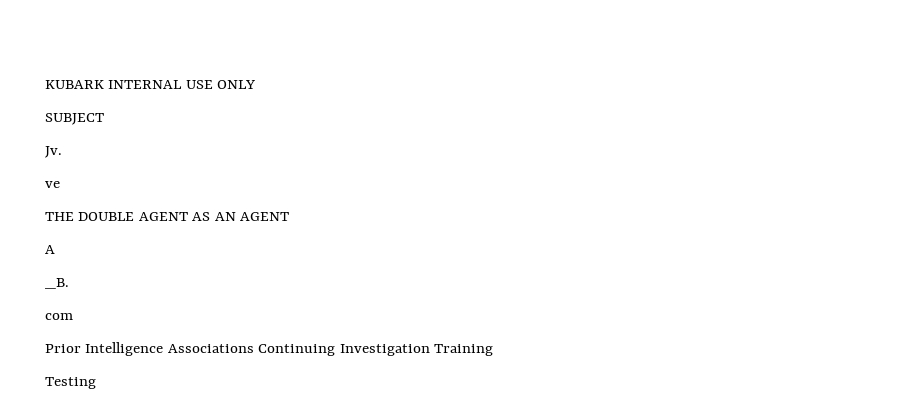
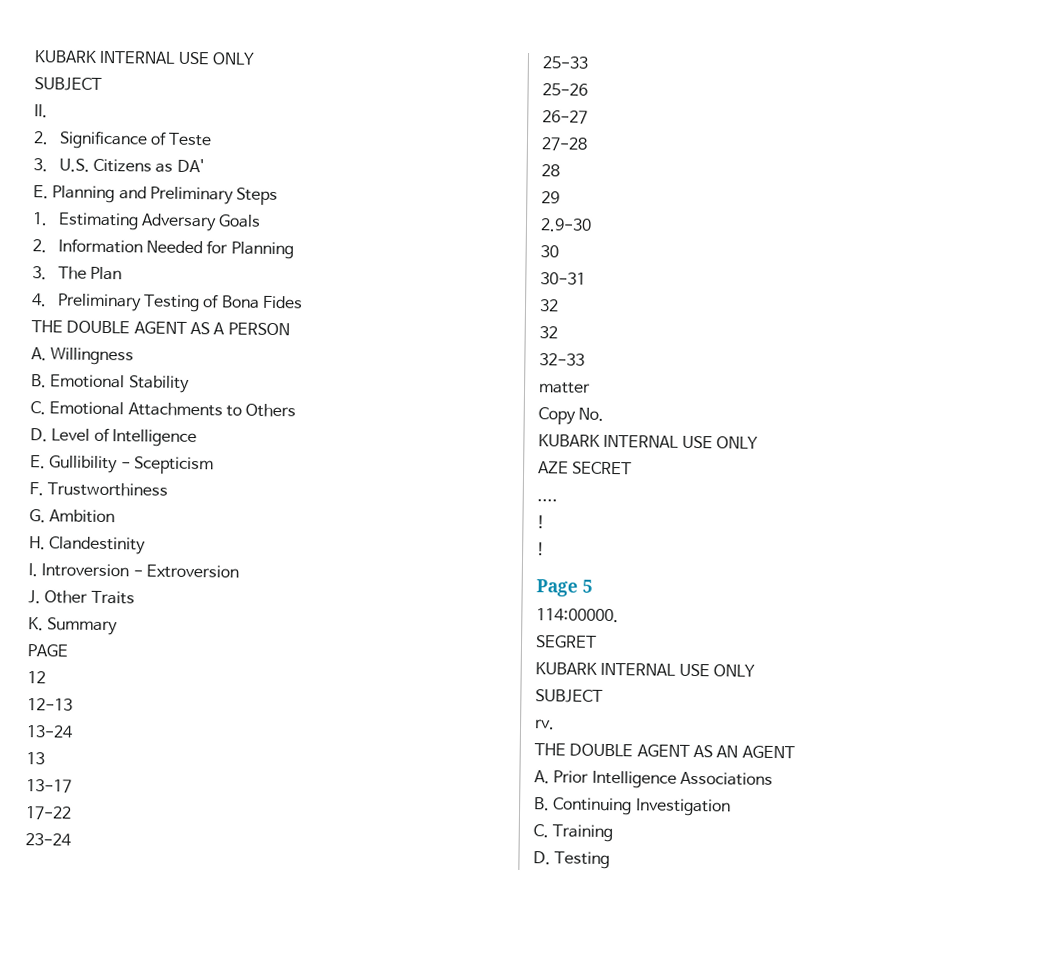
[45,80,256,89] [45,113,104,125] [45,146,62,158] [45,181,60,188] KUBARK INTERNAL USE ONLY // SUBJECT // Jv. // ve -> [34,50,255,66] [34,77,102,91] [34,104,48,118] [33,130,213,150] [33,158,205,173] [33,185,279,206] [32,212,262,232] [32,238,294,260] [32,266,122,281] [31,293,303,313] [31,320,290,336] [31,347,135,366] [31,374,190,394] [30,401,297,418] [30,427,197,448] [30,455,214,475] [29,482,169,497] [29,509,116,524] [29,536,147,555] [28,563,239,579] [28,590,135,605] [28,617,119,636] [27,644,68,657] [27,671,46,684] [27,698,73,711] [26,725,74,738] [26,752,45,765] [26,779,72,793] [25,806,72,820] [25,833,72,846] [542,56,588,69] [542,83,588,96] [542,110,588,124] [541,137,588,151] [541,164,560,177] [541,191,560,204] [540,218,592,232] [540,245,559,258] [540,272,586,285] [539,299,559,312] [539,326,558,339] [539,353,585,366] [538,382,591,394] [538,407,605,425] [538,434,758,450] [538,461,633,475] [537,499,558,502] [537,515,545,529] [537,542,545,556] [536,579,593,597] [536,608,619,623] [535,635,597,648] [535,662,755,678] [535,689,603,703] [535,719,555,730] KUBARK INTERNAL USE ONLY // SUBJECT // II. // 2. Significance of Teste // 3. U.S. Citizens as DA' // E. Planning and Preliminary Steps // 1. Estimating Adversary Goals // 2. Information Needed for Planning // 3. The Plan // 4. Preliminary Testing of Bona Fides // THE DOUBLE AGENT AS A PERSON // A. Willingness // B. Emotional Stability // C. Emotional Attachments to Others // D. Level of Intelligence // E. Gullibility - Scepticism // F. Trustworthiness // G. Ambition // H. Clandestinity // I. Introversion - Extroversion // J. Other Traits // K. Summary // PAGE // 12 // 12-13 // 13-24 // 13 // 13-17 // 17-22 // 23-24 // 25-33 // 25-26 // 26-27 // 27-28 // 28 // 29 // 2.9-30 // 30 // 30-31 // 32 // 32 // 32-33 // matter // Copy No. // KUBARK INTERNAL USE ONLY // AZE SECRET // .... // ! // ! // Page 5 // 114:00000. // SEGRET // KUBARK INTERNAL USE ONLY // SUBJECT // rv.
[45,245,55,254] [45,278,69,289] [45,313,73,320] A // _B. // com // -> [534,770,550,784] A.
(254, 348) none -> [534,797,550,811] // B.
(430, 350) none -> [533,824,549,838] // C.
(494, 350) none -> [533,851,551,865] D.

